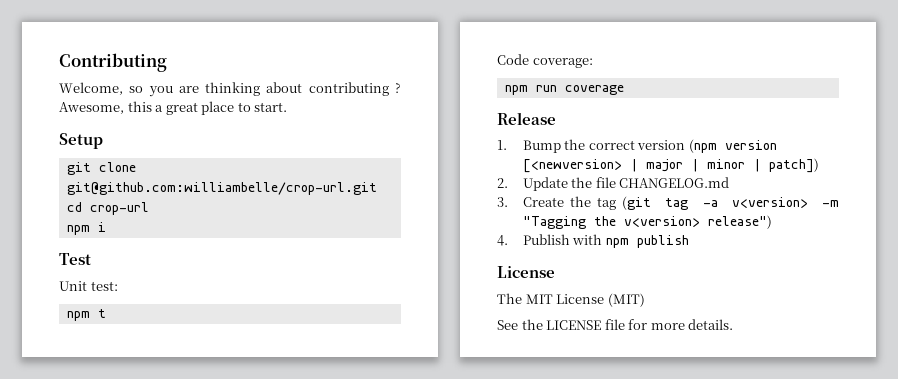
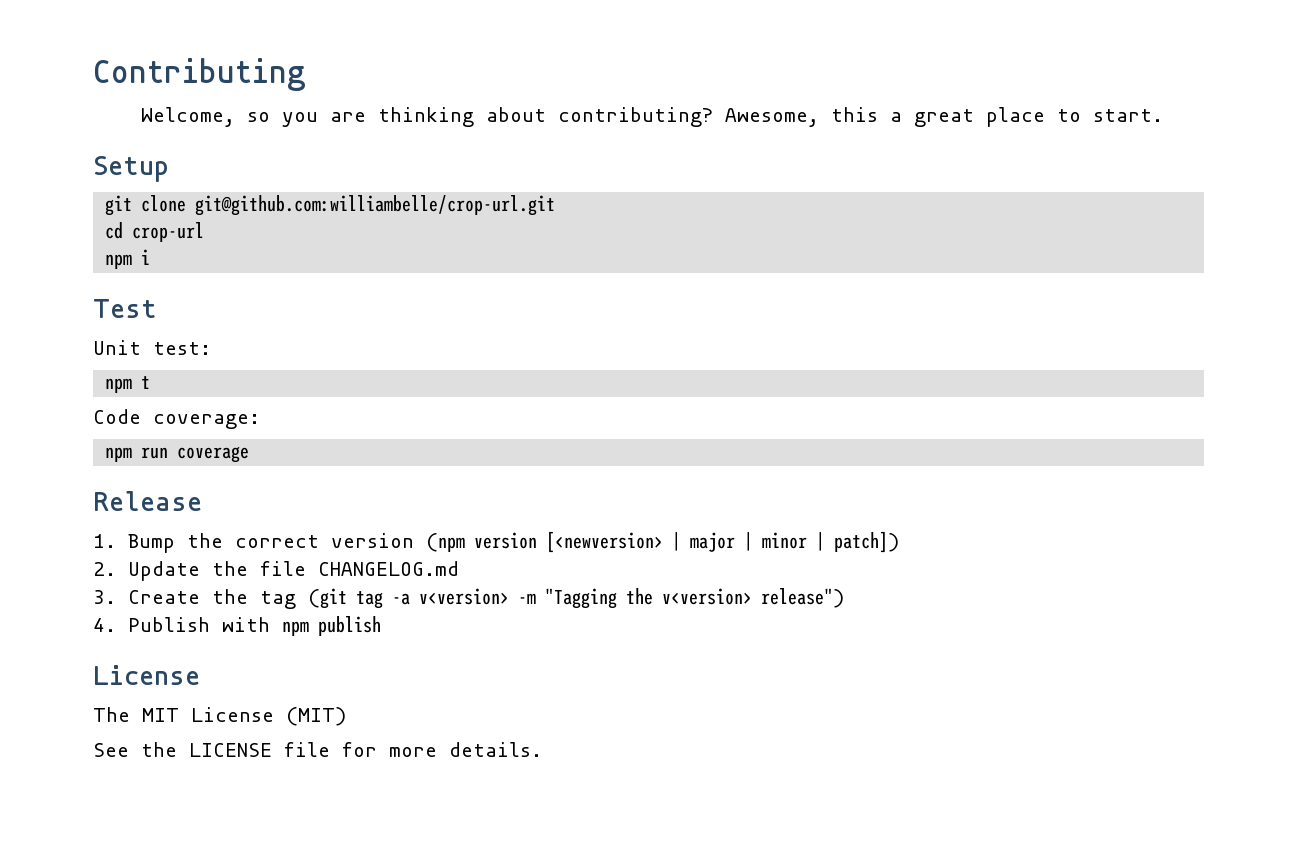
[308,82,401,96] contributing ? -> [557,107,713,127] contributing?

